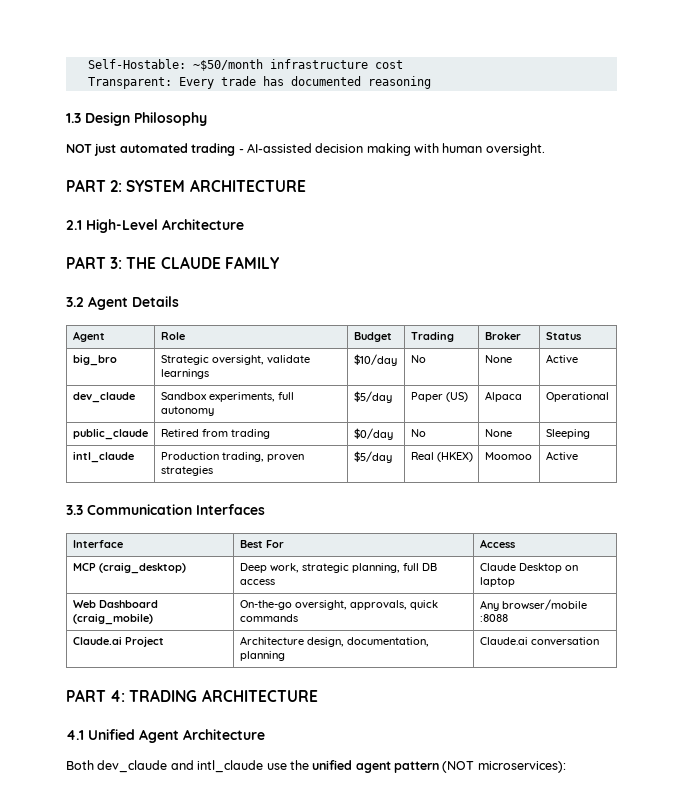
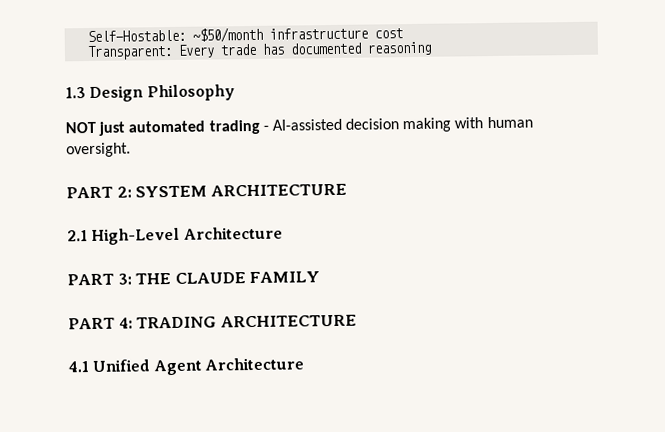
[66,296,179,310] [72,331,105,342] [160,332,185,340] [353,332,392,342] [410,331,454,342] [484,332,521,340] [545,332,581,340] [72,354,117,366] [160,355,310,365] [160,369,209,379] [353,354,397,366] [410,355,426,363] [484,355,512,363] [545,354,578,363] [72,392,135,403] [160,392,294,402] [160,406,214,416] [353,391,392,403] [410,392,468,402] [484,391,522,402] [545,392,609,402] [72,428,148,440] [160,429,270,439] [353,428,393,440] [410,429,426,437] [484,429,512,437] [545,429,590,439] [72,451,134,463] [160,452,304,462] [160,466,213,476] [353,451,392,463] [410,452,473,462] [484,452,532,460] [545,451,578,460] [66,504,265,515] [72,540,123,548] [239,540,284,548] [479,539,515,548] [72,562,186,574] [239,563,437,573] [239,579,275,585] [479,563,578,573] [479,577,515,587] [72,600,158,608] [72,613,153,625] [239,600,438,610] [239,614,298,622] [479,599,587,611] [479,614,508,622] [72,636,164,647] [239,636,429,647] [239,651,285,661] [479,637,599,645] // 3.2 Agent Details // Agent | Role | Budget | Trading | Broker | Status // big_bro | Strategic oversight, validate learnings | $10/day | No | None | Active // dev_claude | Sandbox experiments, full autonomy | $5/day | Paper (US) | Alpaca | Operational // public_claude | Retired from trading | $0/day | No | None | Sleeping // intl_claude | Production trading, proven strategies | $5/day | Real (HKEX) | Moomoo | Active // 3.3 Communication Interfaces // Interface | Best For | Access // MCP (craig_desktop) | Deep work, strategic planning, full DB access | Claude Desktop on laptop // Web Dashboard (craig_mobile) | On-the-go oversight, approvals, quick commands | Any browser/mobile :8088 // Claude.ai Project | Architecture design, documentation, planning | Claude.ai conversation -> (321, 277) none
[66,760,566,773] // Both dev_claude and intl_claude use the unified agent pattern (NOT microservices): -> (304, 364) none

